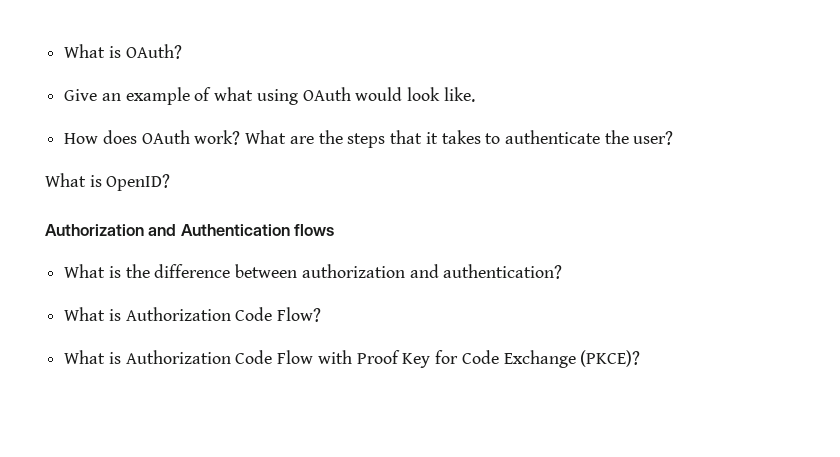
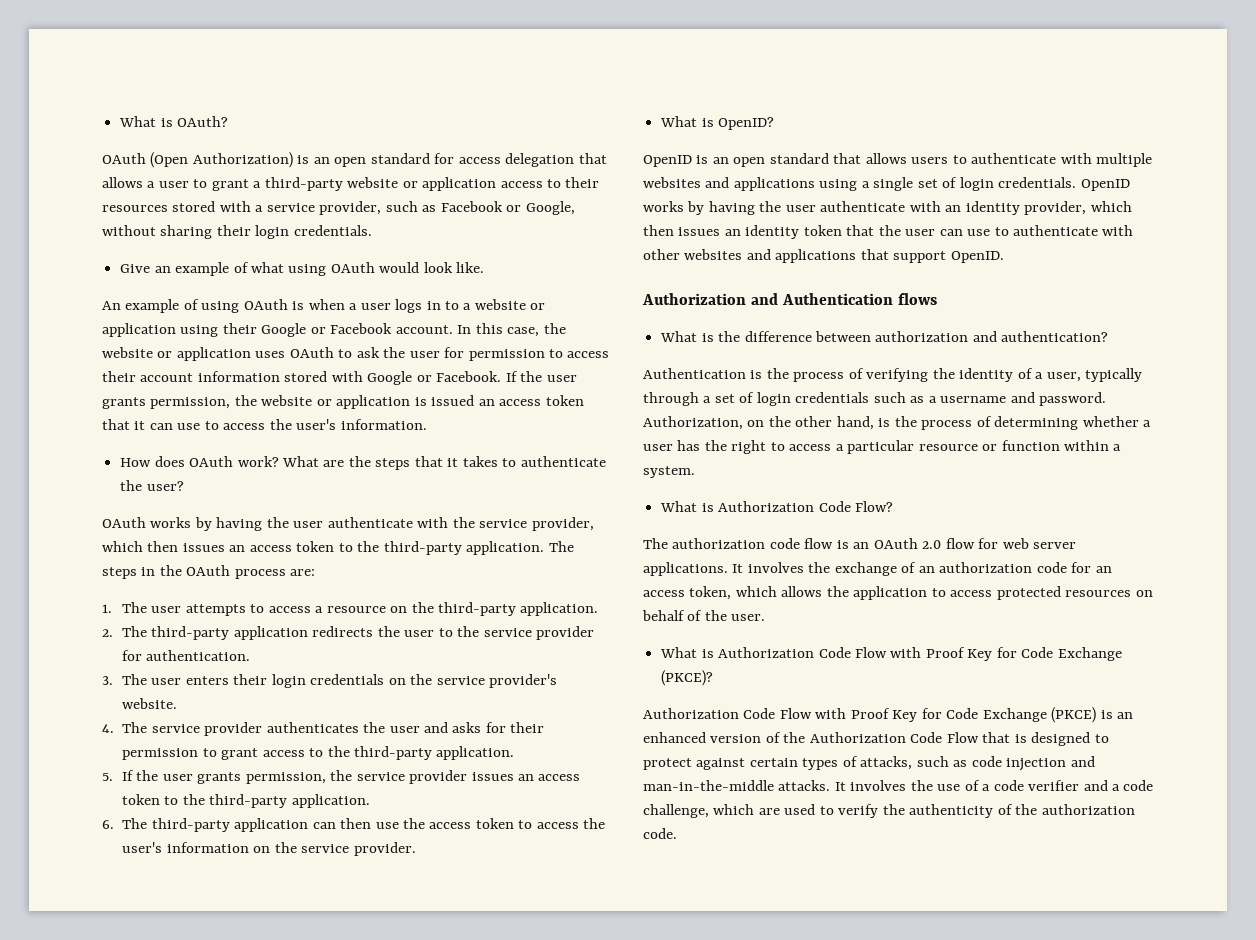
(182, 51) none -> [102,152,607,168] [102,177,600,191] [102,201,575,215] [102,225,372,239] // OAuth (Open Authorization) is an open standard for access delegation that allows a user to grant a third-party website or application access to their resources stored with a service provider, such as Facebook or Google, without sharing their login credentials.
(475, 94) none -> [102,299,546,313] [102,323,566,337] [102,347,610,361] [102,371,577,385] [102,395,584,409] [102,419,427,430] // An example of using OAuth is when a user logs in to a website or application using their Google or Facebook account. In this case, the website or application uses OAuth to ask the user for permission to access their account information stored with Google or Facebook. If the user grants permission, the website or application is issued an access token that it can use to access the user's information.
[45,173,171,191] What is OpenID? -> [102,517,594,531] [102,541,574,555] [102,565,316,579] [102,602,599,616] [102,626,595,640] [121,650,251,661] [102,674,558,688] [121,698,177,709] [102,722,545,736] [122,746,515,760] [102,770,581,784] [121,794,370,808] [102,818,606,832] [122,842,416,856] [660,116,775,130] [643,153,1153,167] [643,177,1130,191] [643,201,1132,215] [643,225,1134,239] [643,249,1004,263] OAuth works by having the user authenticate with the service provider, which then issues an access token to the third-party application. The steps in the OAuth process are: // 1. The user attempts to access a resource on the third-party application. // 2. The third-party application redirects the user to the service provider for authentication. // 3. The user enters their login credentials on the service provider's website. // 4. The service provider authenticates the user and asks for their permission to grant access to the third-party application. // 5. If the user grants permission, the service provider issues an access token to the third-party application. // 6. The third-party application can then use the access token to access the user's information on the service provider. // What is OpenID? // OpenID is an open standard that allows users to authenticate with multiple websites and applications using a single set of login credentials. OpenID works by having the user authenticate with an identity provider, which then issues an identity token that the user can use to authenticate with other websites and applications that support OpenID.
(563, 271) none -> [643,368,1143,382] [643,392,1107,406] [643,416,1152,430] [643,440,1122,454] [643,466,695,478] // Authentication is the process of verifying the identity of a user, typically through a set of login credentials such as a username and password. Authorization, on the other hand, is the process of determining whether a user has the right to access a particular resource or function within a system.
(322, 314) none -> [643,538,1077,549] [643,562,1112,576] [643,586,1153,600] [642,610,766,621] // The authorization code flow is an OAuth 2.0 flow for web server applications. It involves the exchange of an authorization code for an access token, which allows the application to access protected resources on behalf of the user.
(641, 358) none -> [643,707,1134,723] [643,732,1109,746] [643,756,1095,771] [643,780,1154,791] [643,804,1135,818] [643,828,677,839] // Authorization Code Flow with Proof Key for Code Exchange (PKCE) is an enhanced version of the Authorization Code Flow that is designed to protect against certain types of attacks, such as code injection and man-in-the-middle attacks. It involves the use of a code verifier and a code challenge, which are used to verify the authenticity of the authorization code.

